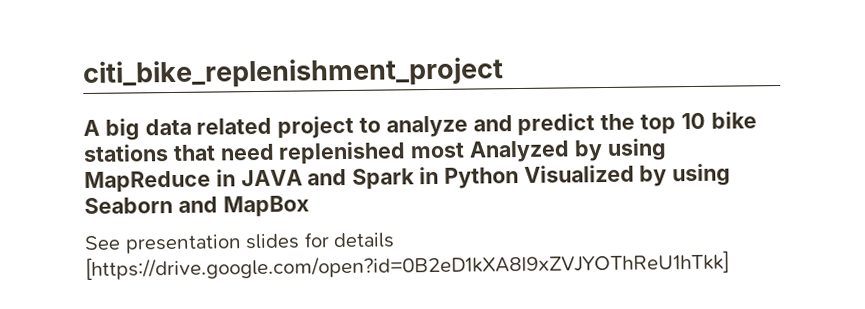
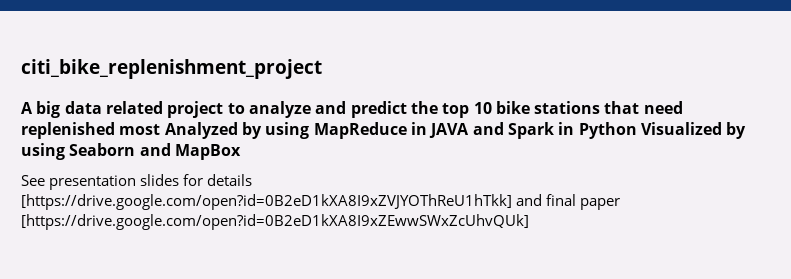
(730, 265) none -> [516,194,621,210] [21,214,529,230] and final paper [https://drive.google.com/open?id=0B2eD1kXA8I9xZEwwSWxZcUhvQUk]

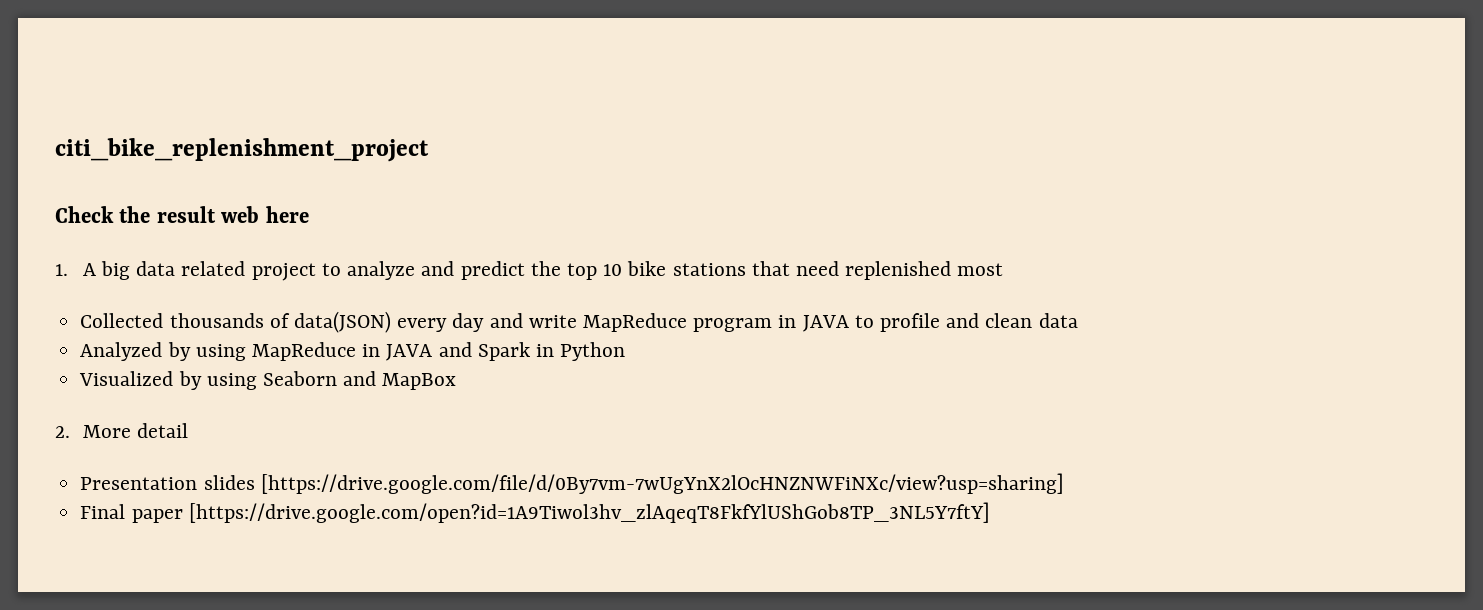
(322, 69) none -> [55,206,309,223] [55,264,68,276] Check the result web here // 1.
(161, 129) none -> [80,311,1078,333] // Collected thousands of data(JSON) every day and write MapReduce program in JAVA to profile and clean data //
(637, 130) none -> (626, 351) //
[21,174,253,190] [21,194,621,210] [21,214,529,230] See presentation slides for details [https://drive.google.com/open?id=0B2eD1kXA8I9xZVJYOThReU1hTkk] and final paper [https://drive.google.com/open?id=0B2eD1kXA8I9xZEwwSWxZcUhvQUk] -> [55,423,189,438] [80,473,1064,494] [80,502,990,523] 2. More detail // Presentation slides [https://drive.google.com/file/d/0By7vm-7wUgYnX2lOcHNZNWFiNXc/view?usp=sharing] // Final paper [https://drive.google.com/open?id=1A9Tiwol3hv_zlAqeqT8FkfYlUShGob8TP_3NL5Y7ftY]

